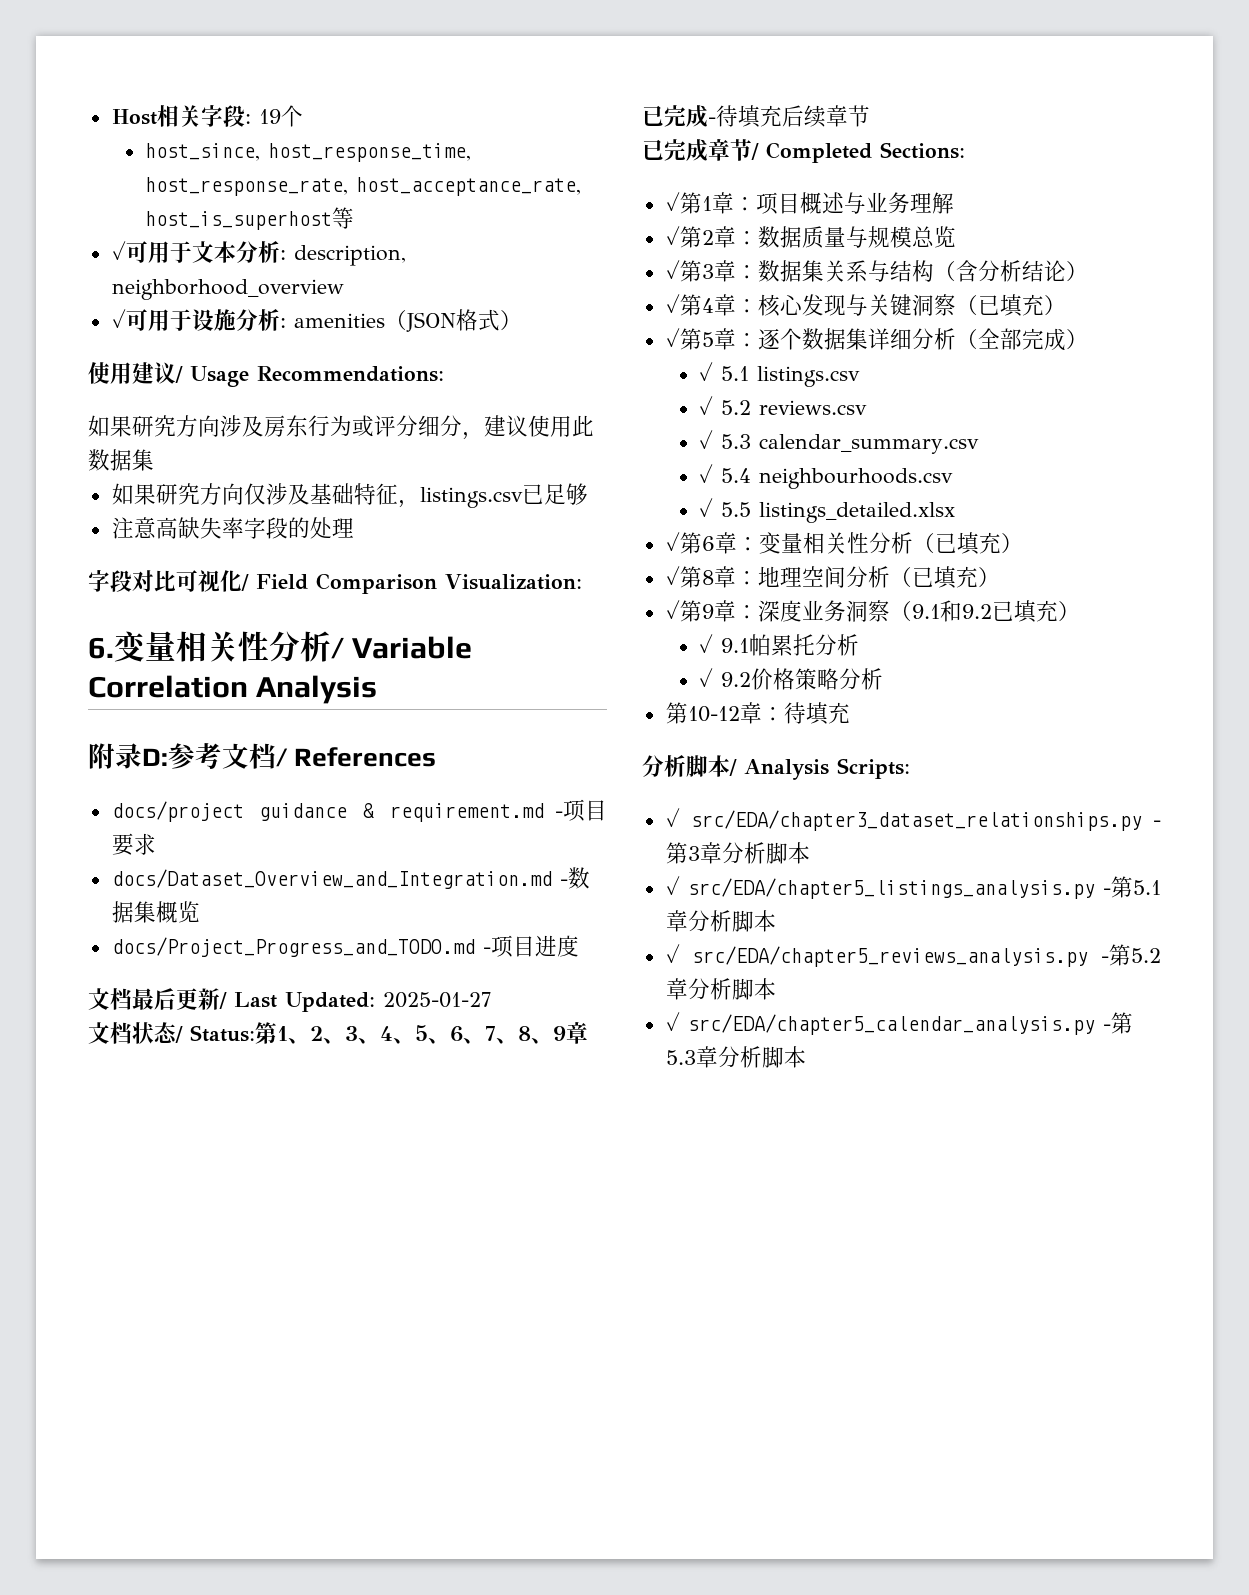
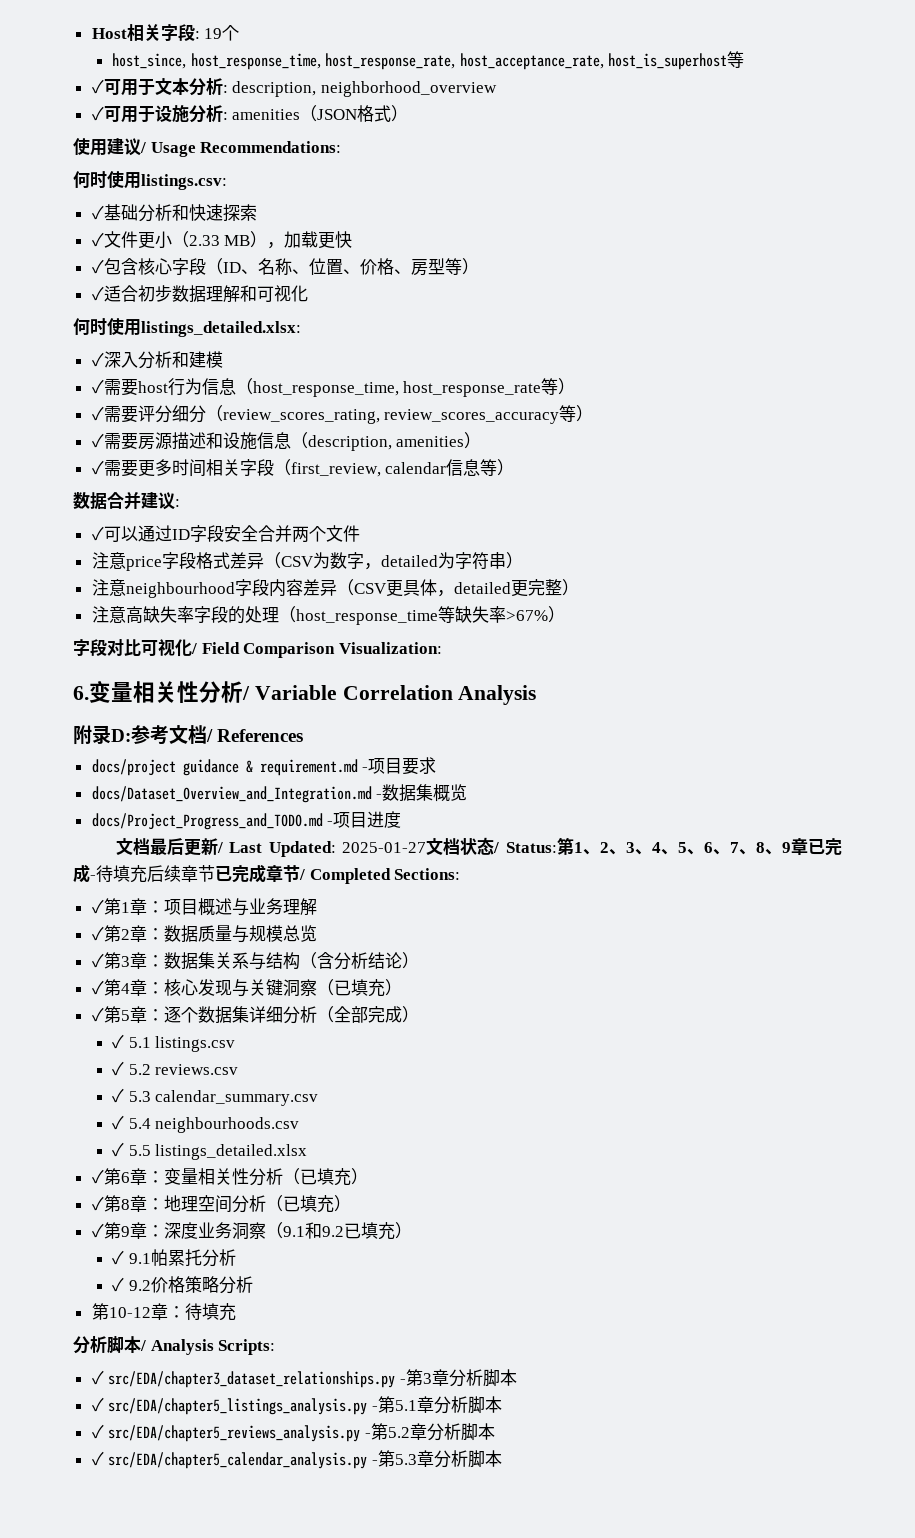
[88,415,594,440] [88,449,154,471] [111,483,588,508] 如果研究方向涉及房东行为或评分细分，建议使用此数据集 // 如果研究方向仅涉及基础特征，listings.csv已足够 -> [73,171,227,190] [91,204,257,222] [91,231,353,249] [91,258,479,276] [91,285,308,303] [73,318,301,337] [91,351,223,369] [91,378,576,397] [91,405,594,424] [91,432,482,451] [91,459,515,477] [73,491,180,510] [91,525,360,542] [91,552,523,571] [91,579,579,598] 何时使用listings.csv: // ✓基础分析和快速探索 // ✓文件更小（2.33 MB），加载更快 // ✓包含核心字段（ID、名称、位置、价格、房型等） // ✓适合初步数据理解和可视化 // 何时使用listings_detailed.xlsx: // ✓深入分析和建模 // ✓需要host行为信息（host_response_time, host_response_rate等） // ✓需要评分细分（review_scores_rating, review_scores_accuracy等） // ✓需要房源描述和设施信息（description, amenities） // ✓需要更多时间相关字段（first_review, calendar信息等） // 数据合并建议: // ✓可以通过ID字段安全合并两个文件 // 注意price字段格式差异（CSV为数字，detailed为字符串） // 注意neighbourhood字段内容差异（CSV更具体，detailed更完整）
(354, 528) none -> [278,606,565,625] （host_response_time等缺失率>67%）
(491, 1000) // -> (427, 847) none
(870, 116) // -> (215, 873) none

